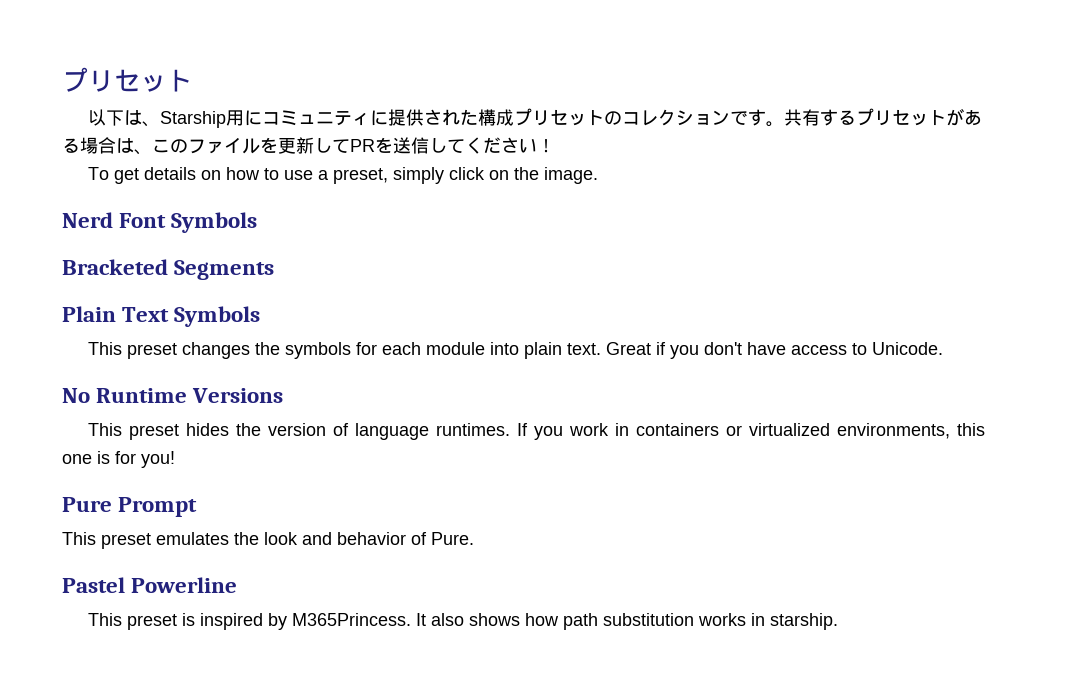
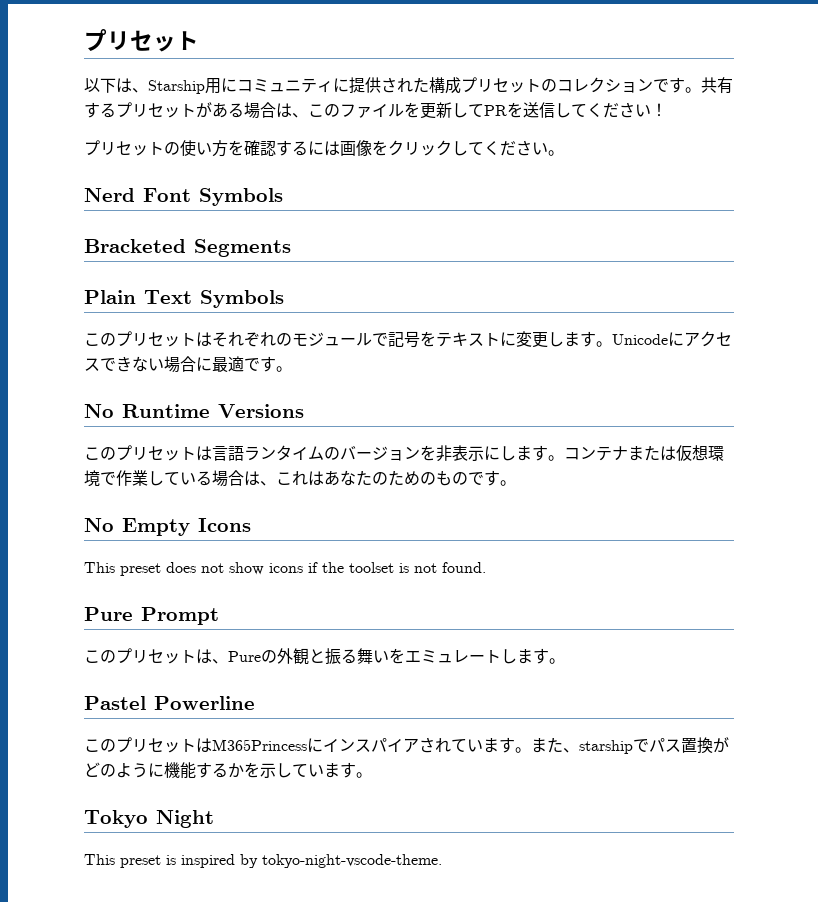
[87,167,598,184] To get details on how to use a preset, simply click on the image. -> [84,140,564,157] プリセットの使い方を確認するには画像をクリックしてください。
[87,342,943,359] [62,388,284,403] [87,423,986,440] [62,451,175,468] [62,497,198,517] [62,532,474,549] [62,577,238,593] This preset changes the symbols for each module into plain text. Great if you don't have access to Unicode. // No Runtime Versions // This preset hides the version of language runtimes. If you work in containers or virtualized environments, this one is for you! // Pure Prompt // This preset emulates the look and behavior of Pure. // Pastel Powerline -> [84,331,732,348] [84,356,292,373] [84,404,304,418] [84,445,724,462] [84,470,516,487] [84,518,251,536] [84,562,486,576] [84,607,219,625] [84,648,565,665] [84,696,255,710] [84,737,729,754] [84,762,372,779] [84,810,214,828] このプリセットはそれぞれのモジュールで記号をテキストに変更します。Unicodeにアクセスできない場合に最適です。 // No Runtime Versions // このプリセットは言語ランタイムのバージョンを非表示にします。コンテナまたは仮想環境で作業している場合は、これはあなたのためのものです。 // No Empty Icons // This preset does not show icons if the toolset is not found. // Pure Prompt // このプリセットは、Pureの外観と振る舞いをエミュレートします。 // Pastel Powerline // このプリセットはM365Princessにインスパイアされています。また、starshipでパス置換がどのように機能するかを示しています。 // Tokyo Night
[291,613,838,630] M365Princess. It also shows how path substitution works in starship. -> [262,854,442,868] tokyo-night-vscode-theme.

